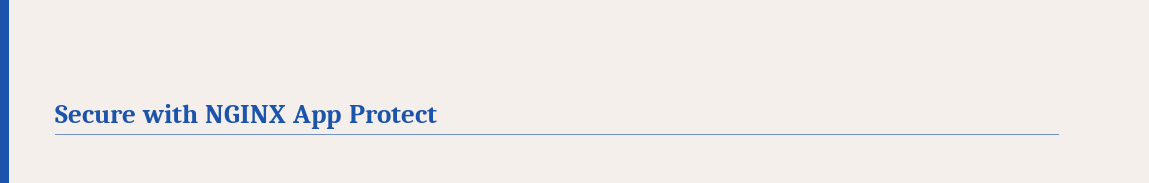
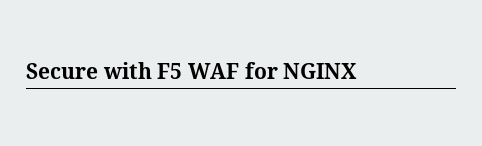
[205,105,437,129] NGINX App Protect -> [157,62,358,79] F5 WAF for NGINX

